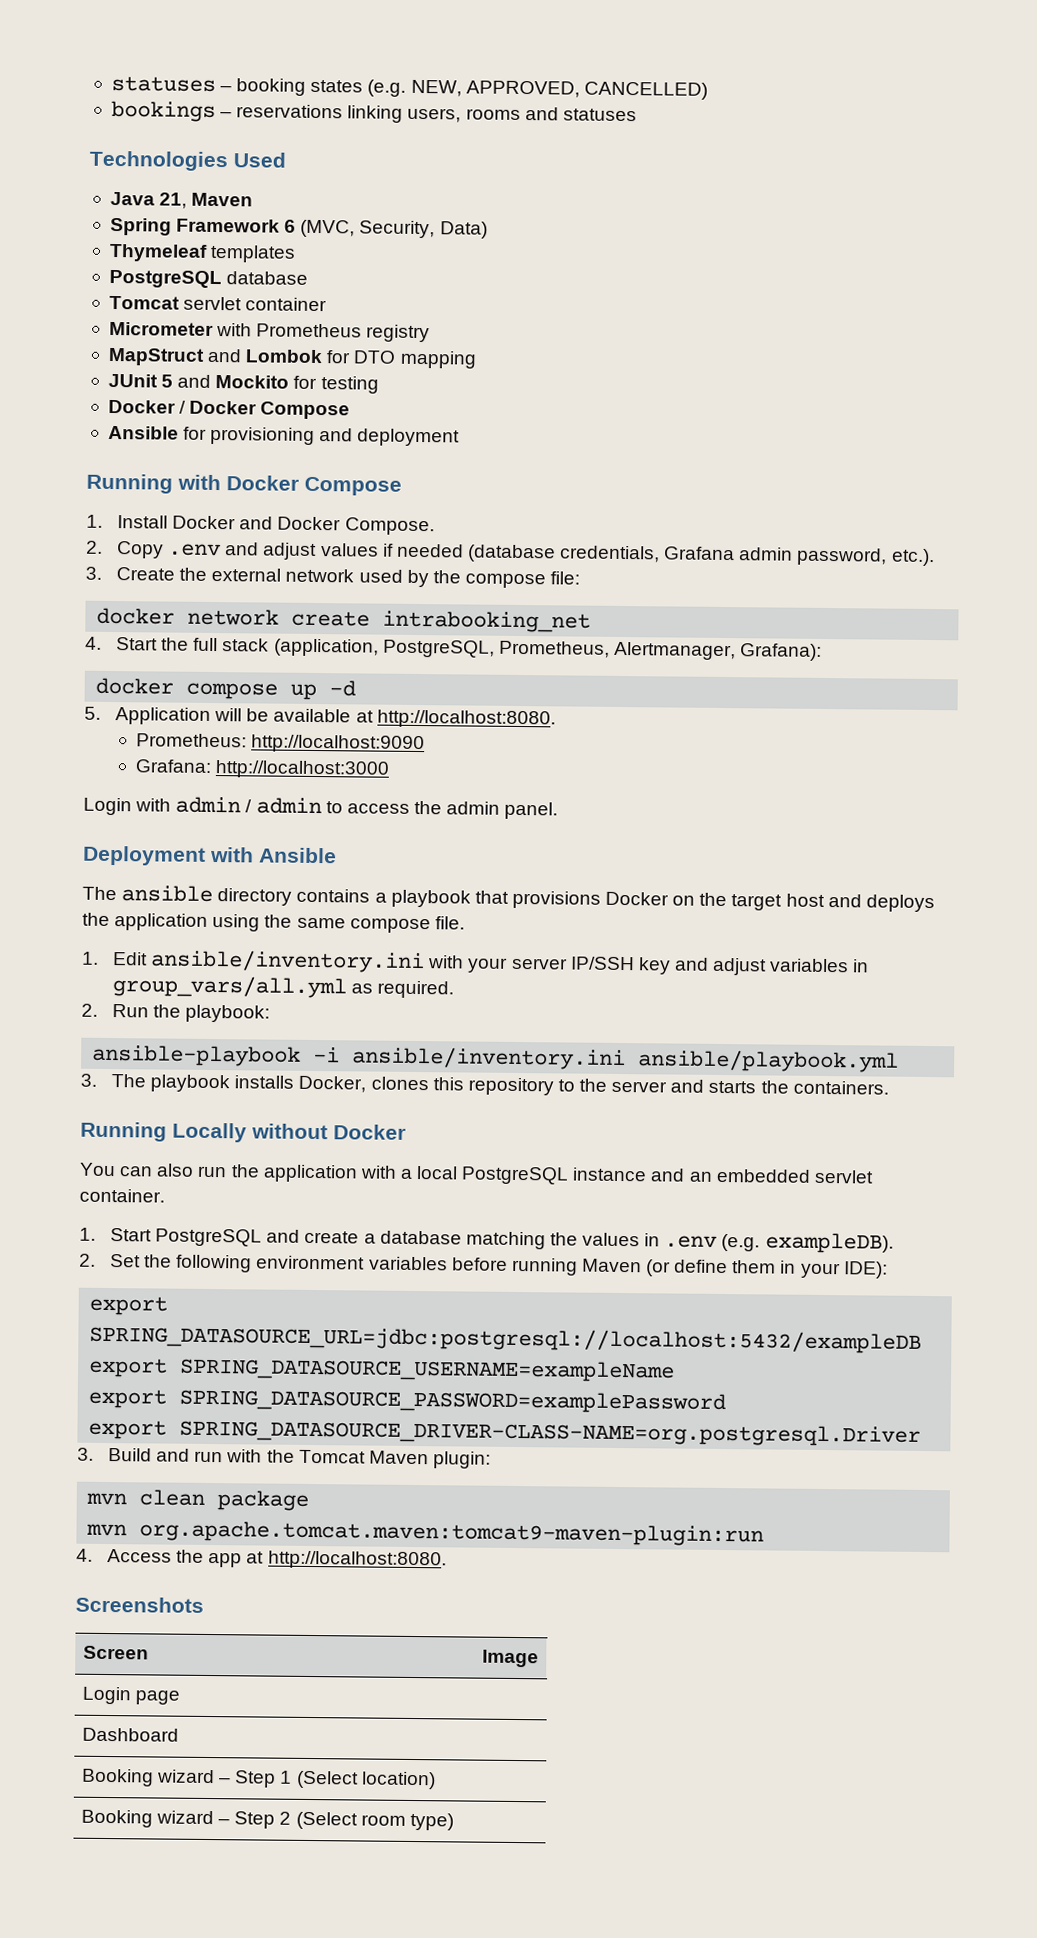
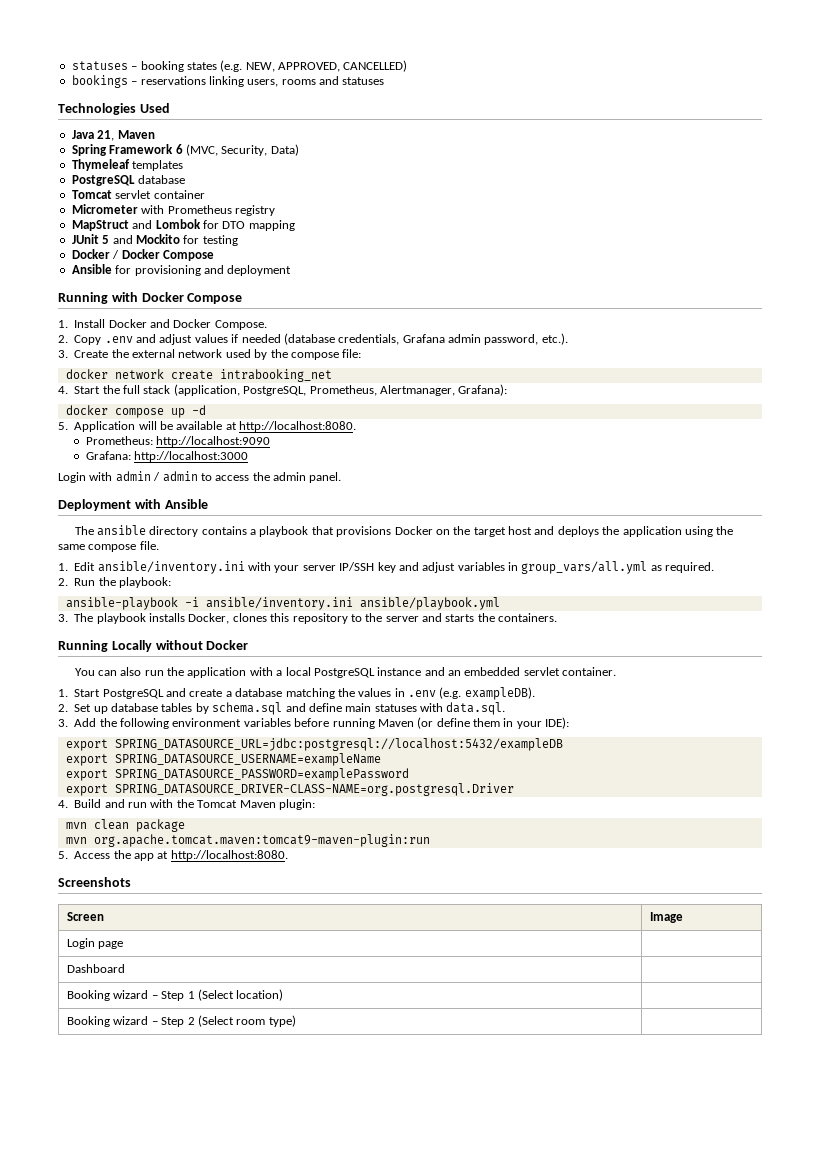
(141, 1261) none -> [93,702,506,715] [58,718,97,727] up database tables by schema.sql and define main statuses with data.sql. // 3. Add
[77,1447,94,1461] 3. -> [58,800,68,808] 4.
[76,1548,93,1562] 4. -> [58,851,68,859] 5.

